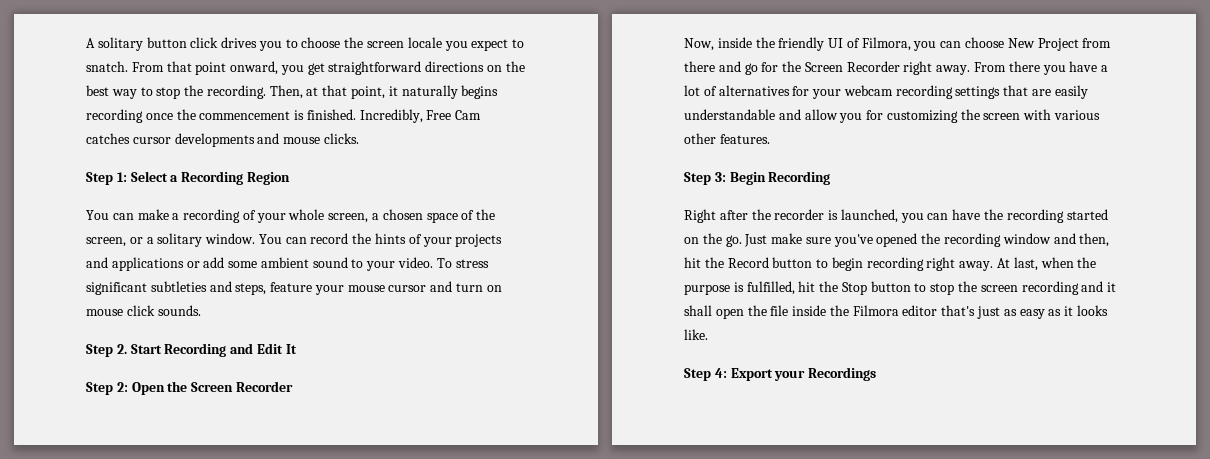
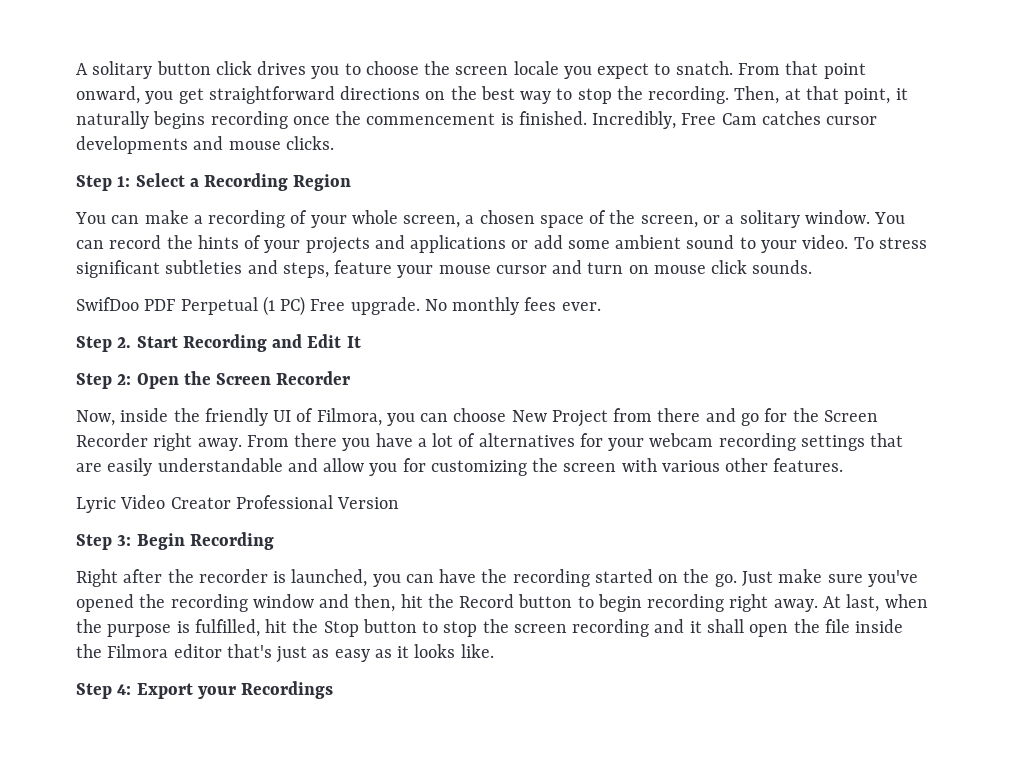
(201, 310) none -> [76,296,601,316] // SwifDoo PDF Perpetual (1 PC) Free upgrade. No monthly fees ever.
(770, 139) none -> [76,495,400,513] // Lyric Video Creator Professional Version

